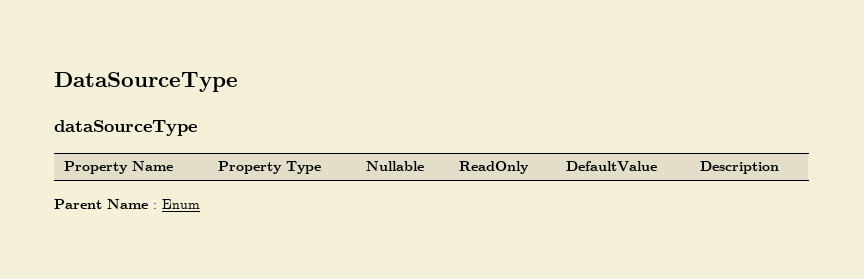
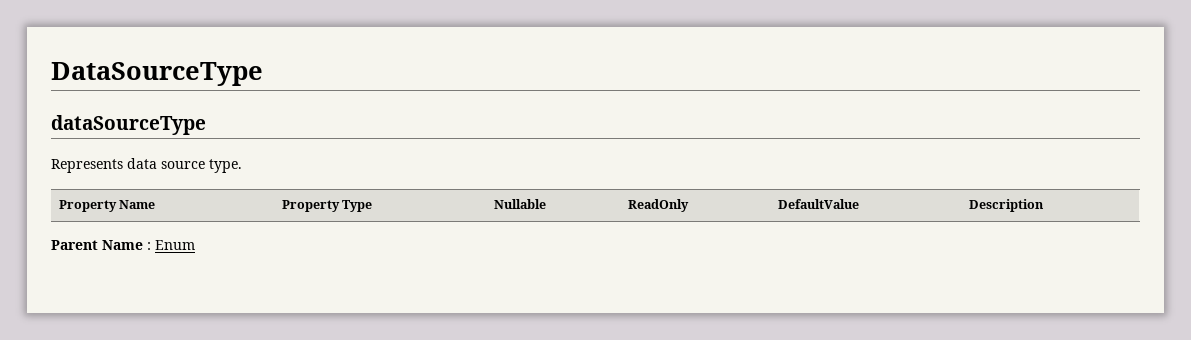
(197, 128) none -> [51,158,242,173] // Represents data source type.

